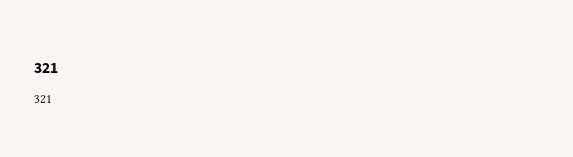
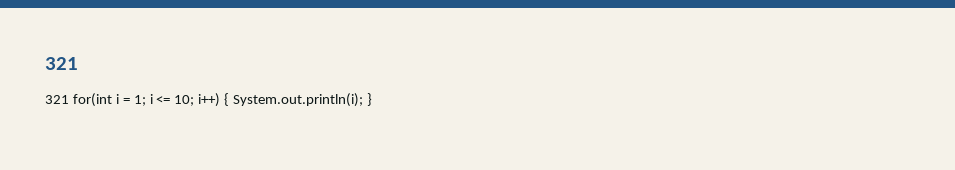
(52, 99) none -> [72,93,373,107] for(int i = 1; i <= 10; i++) { System.out.println(i); }

